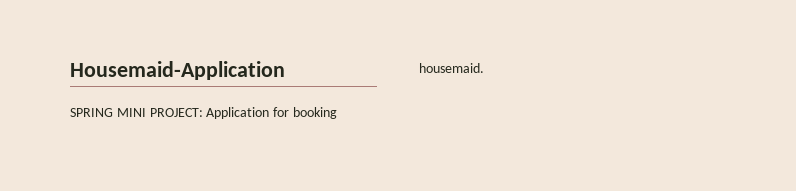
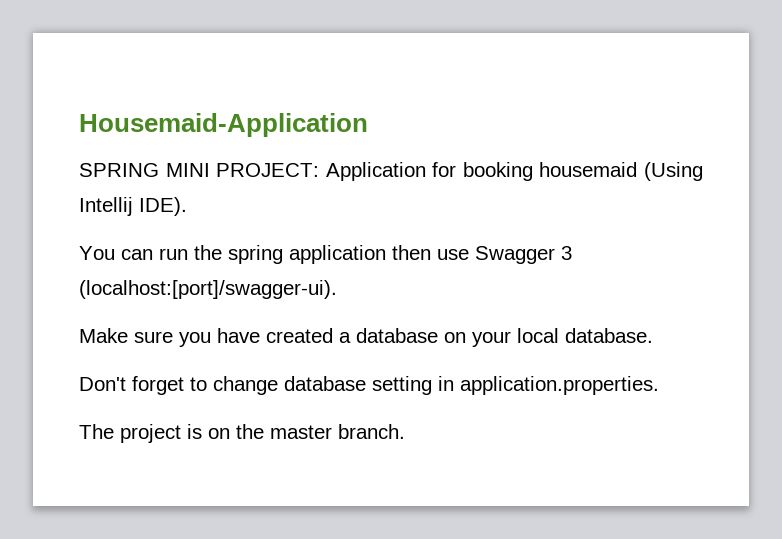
[419,63,484,73] housemaid. -> [539,162,703,181] [79,197,187,216] [79,245,572,264] [79,280,337,299] [79,328,653,347] [79,376,659,395] [79,424,405,443] housemaid (Using Intellij IDE). // You can run the spring application then use Swagger 3 (localhost:[port]/swagger-ui). // Make sure you have created a database on your local database. // Don't forget to change database setting in application.properties. // The project is on the master branch.

